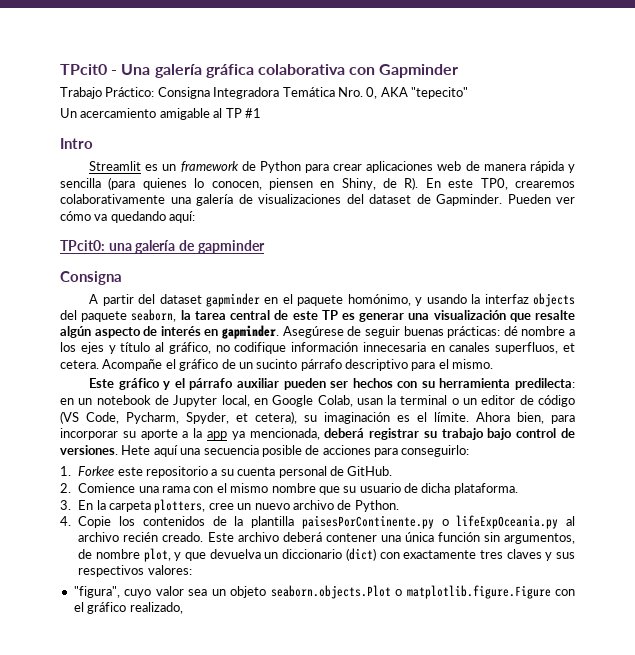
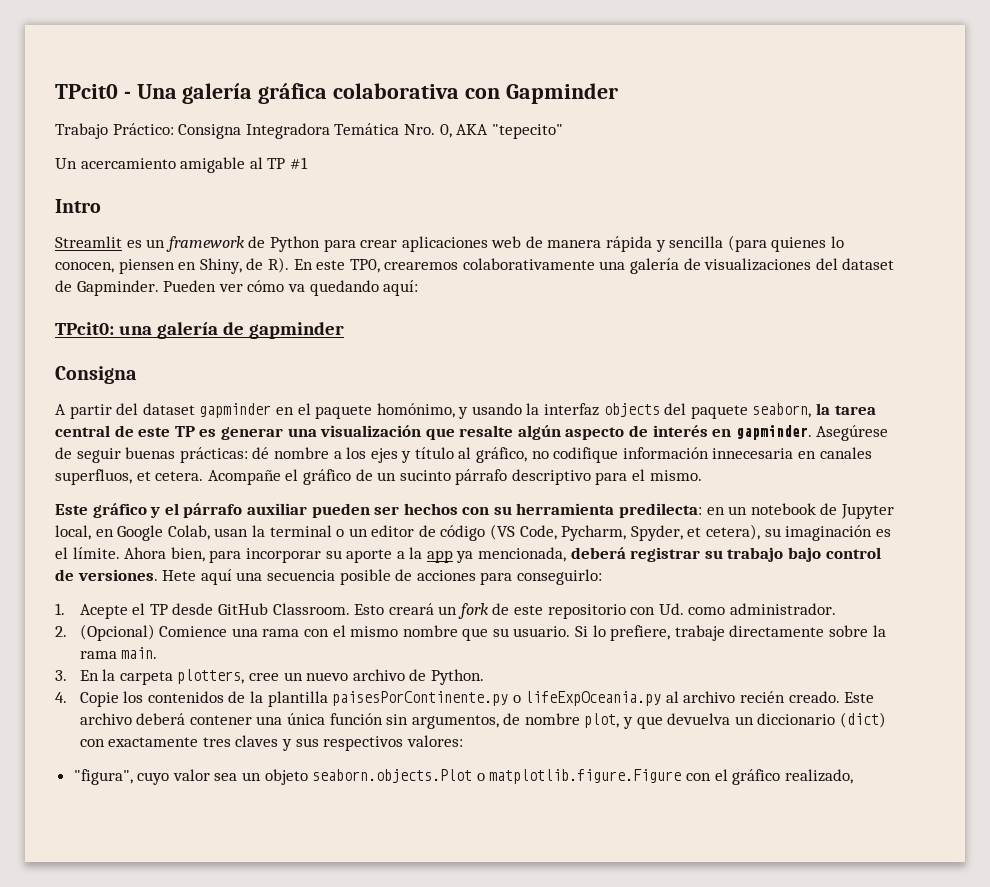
[78,466,393,478] Forkee este repositorio a su cuenta personal de GitHub. -> [79,603,837,619] Acepte el TP desde GitHub Classroom. Esto creará un fork de este repositorio con Ud. como administrador.
(71, 488) none -> [79,624,155,641] (Opcional)
[359,483,518,495] usuario de dicha plataforma. -> [513,625,886,641] [79,647,158,659] usuario. Si lo prefiere, trabaje directamente sobre la rama main.

